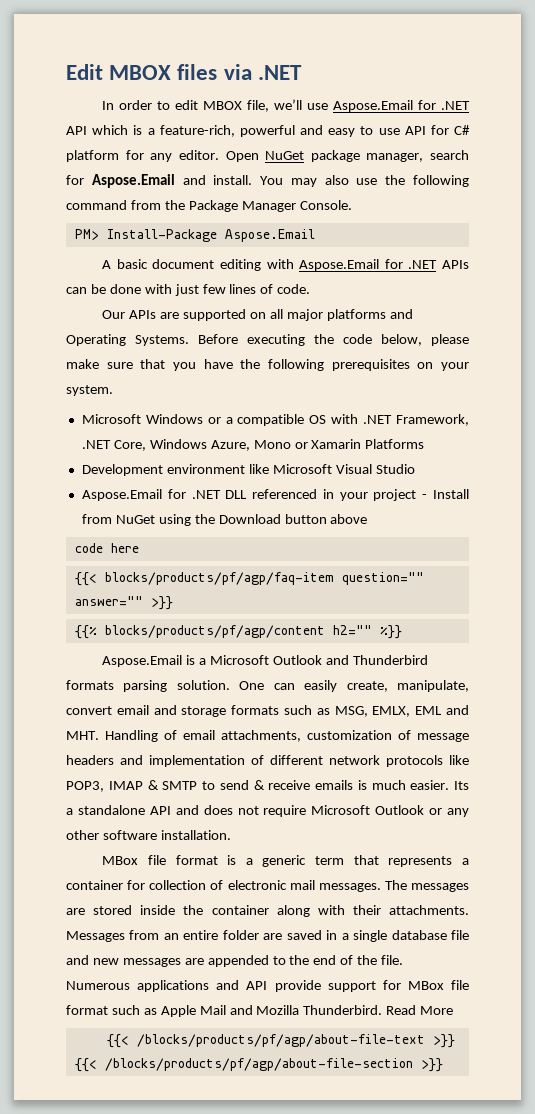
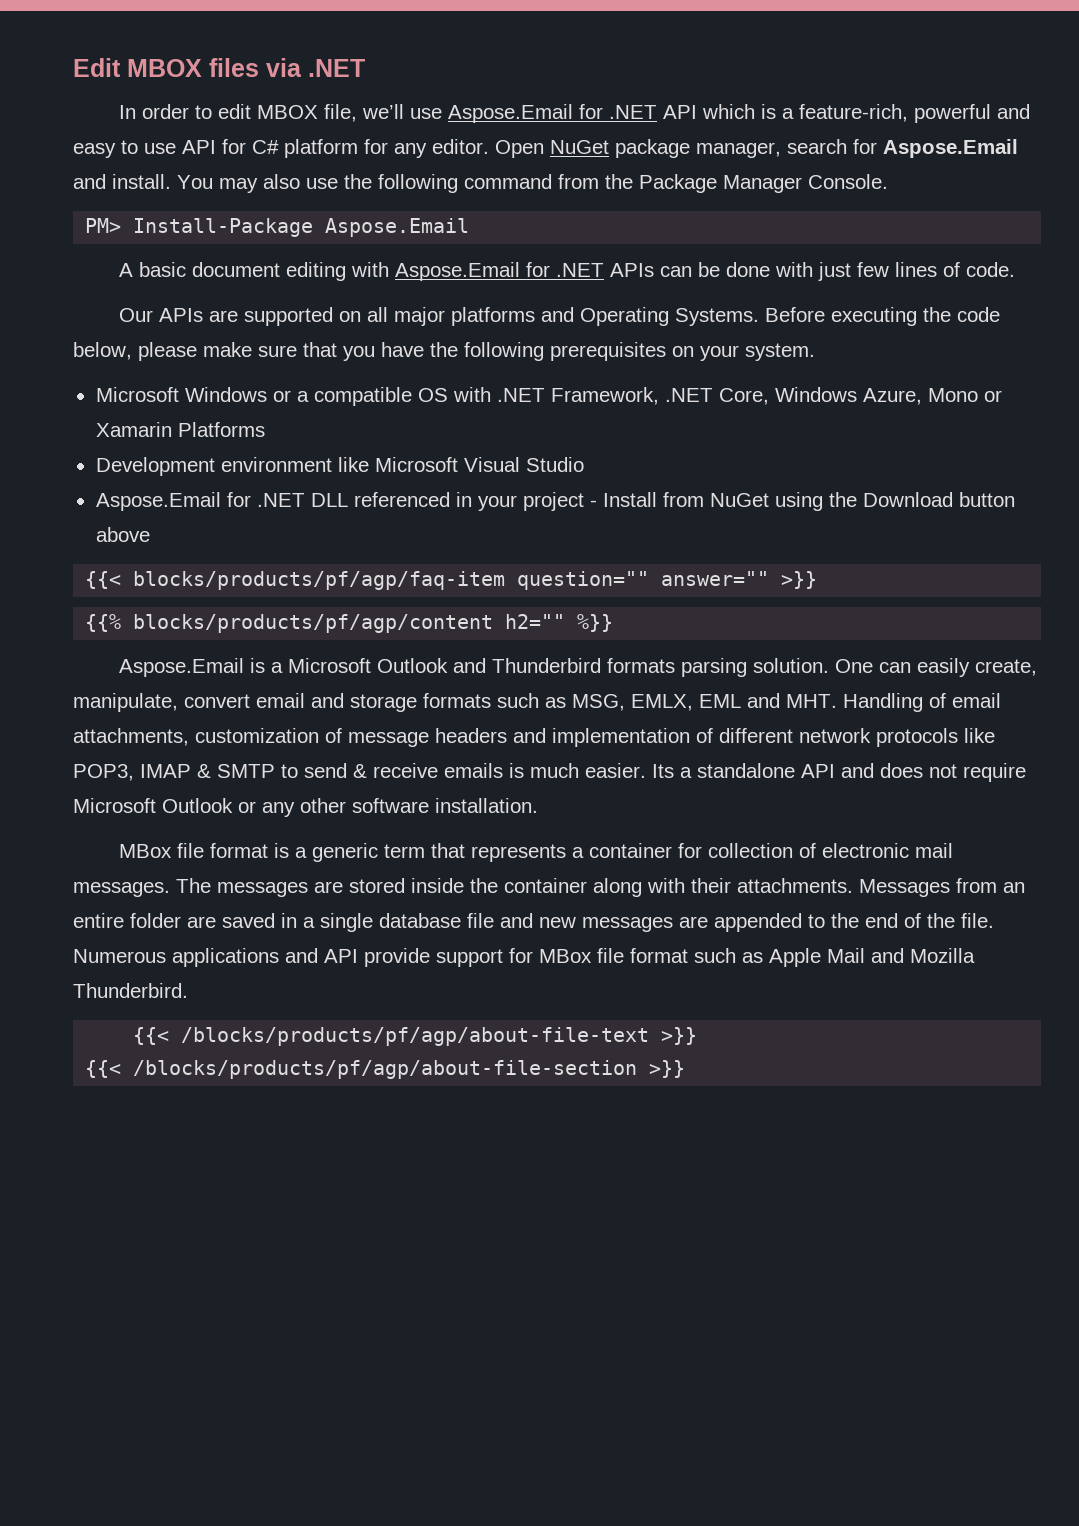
[74,543,139,553] // code here -> (150, 534) none
[386,1005,454,1015] Read More -> (188, 990) none

